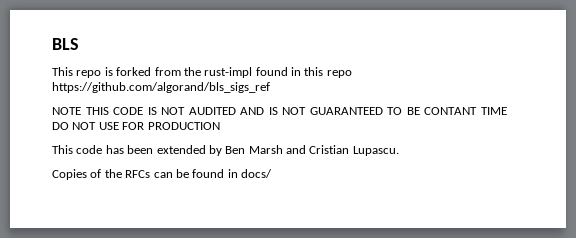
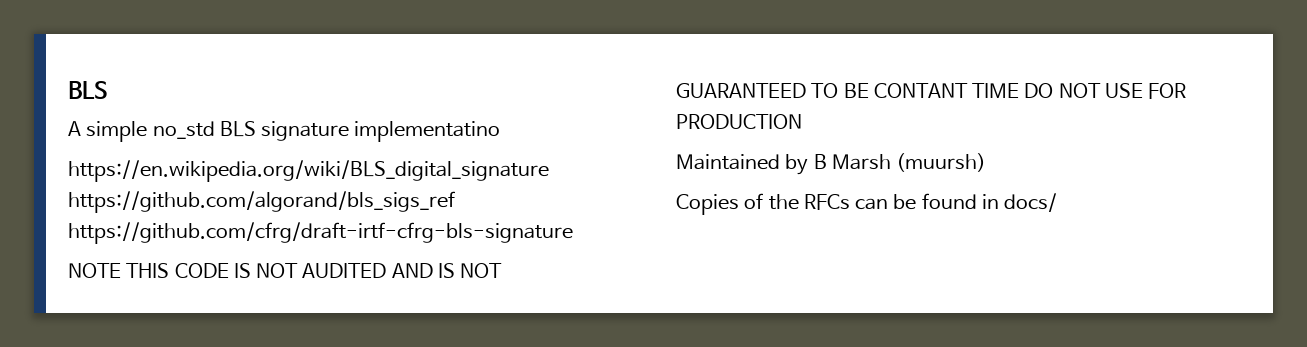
[52,67,352,78] This repo is forked from the rust-impl found in this repo -> [68,121,501,142] [68,160,549,182] A simple no_std BLS signature implementatino // https://en.wikipedia.org/wiki/BLS_digital_signature
(270, 87) none -> [68,222,573,244] https://github.com/cfrg/draft-irtf-cfrg-bls-signature
[52,145,399,156] This code has been extended by Ben Marsh and Cristian Lupascu. -> [676,153,987,175] Maintained by B Marsh (muursh)

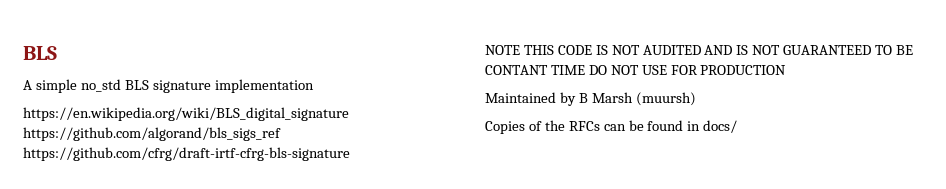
[354,121,501,142] implementatino -> [214,79,314,93] implementation

